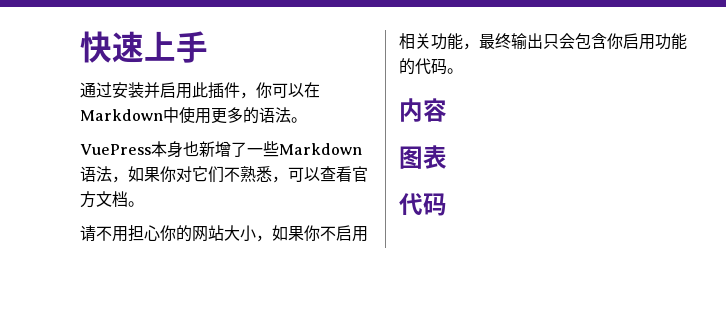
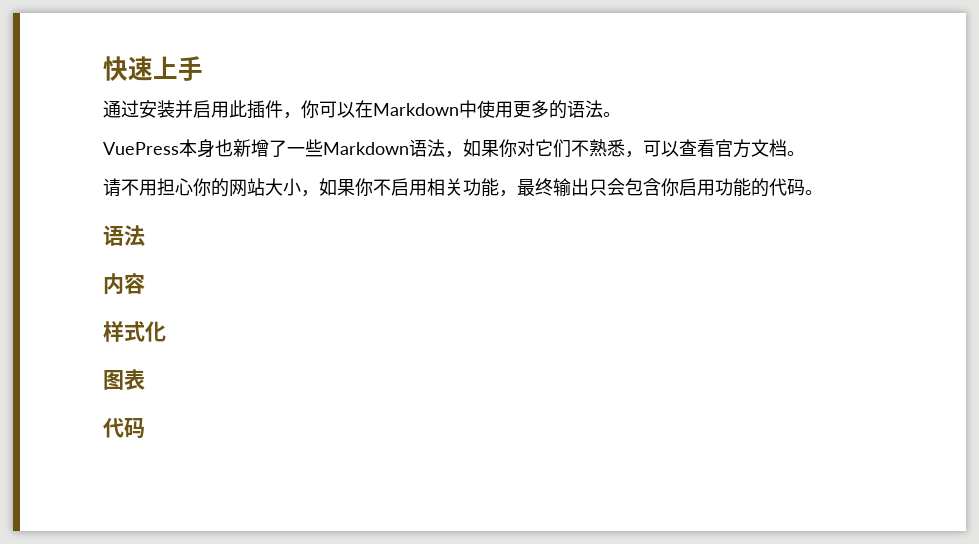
(463, 71) none -> [103,225,145,246] // 语法
(447, 110) none -> [103,321,166,342] // 样式化

